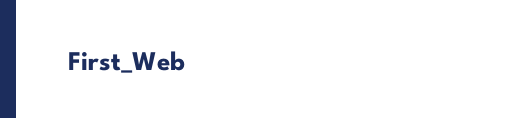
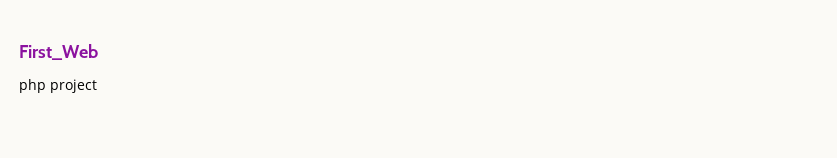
(185, 62) none -> [19,79,97,93] // php project

